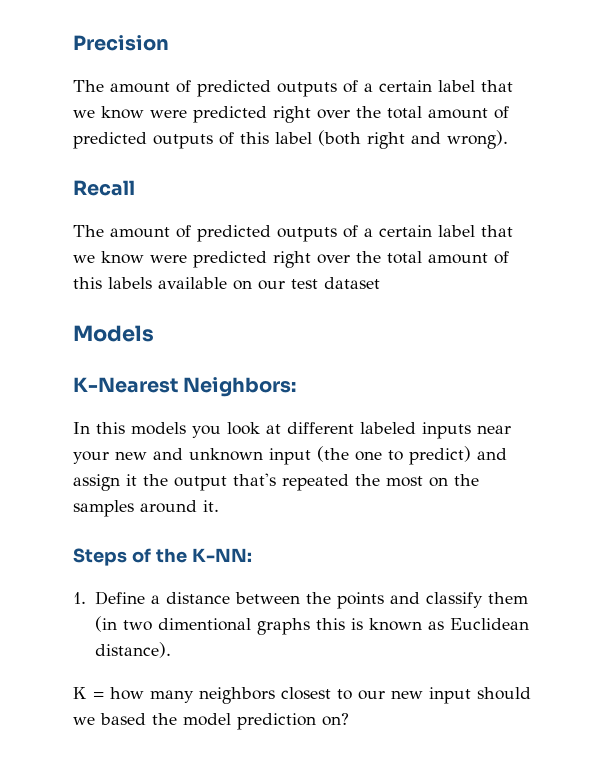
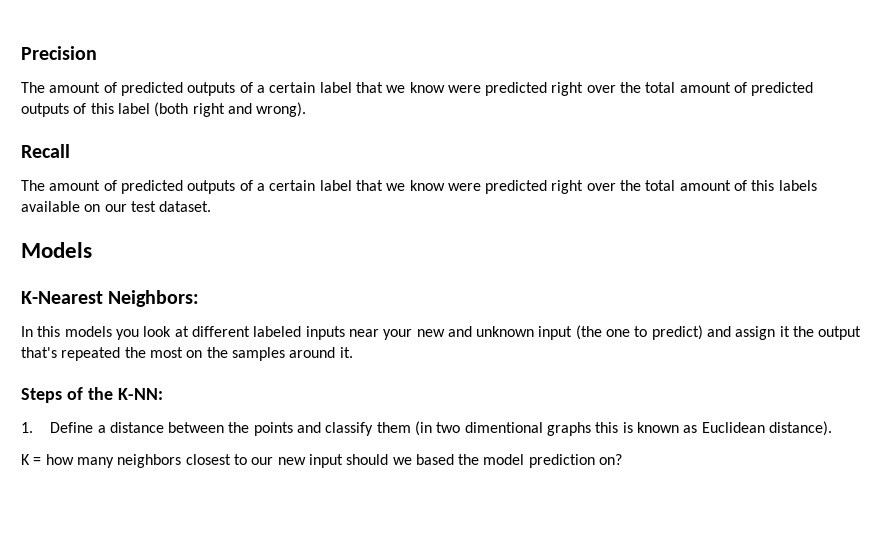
[324,277,380,289] dataset -> [159,201,212,212] dataset.

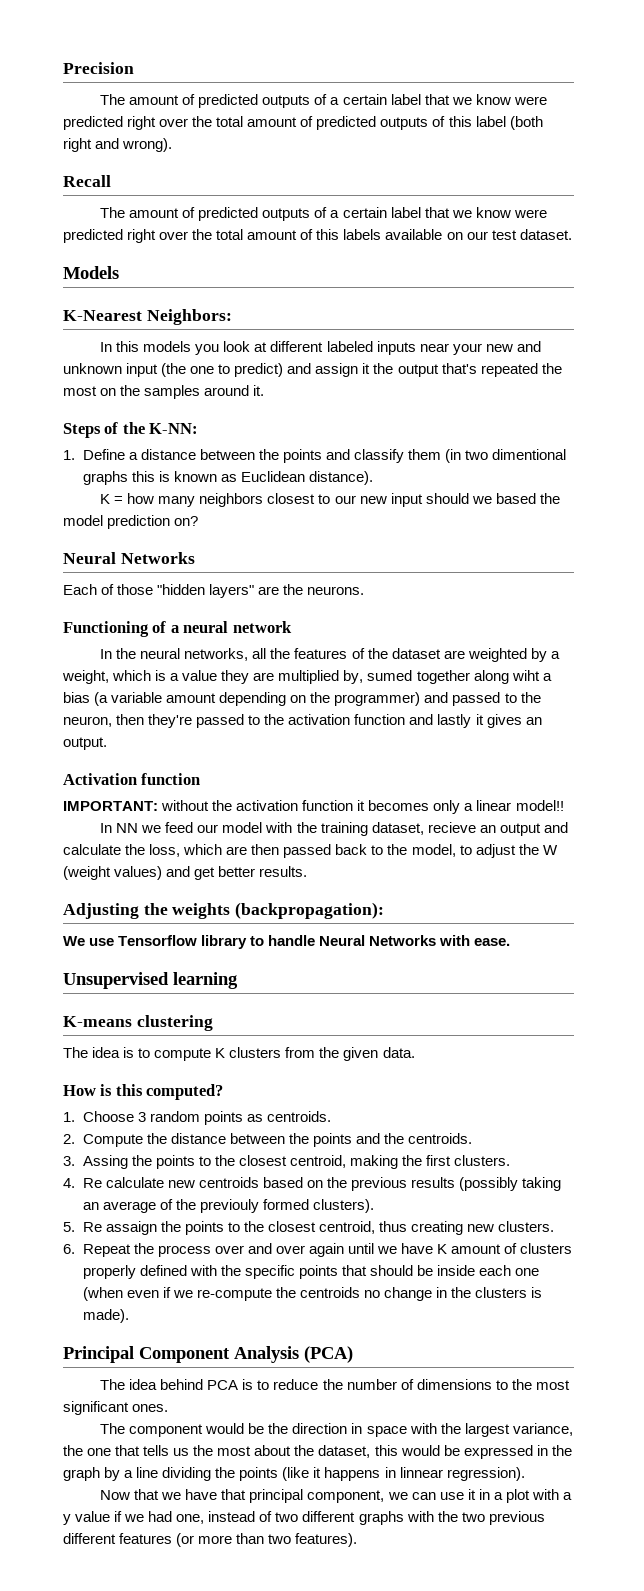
(623, 459) none -> [63,552,195,564] [63,584,365,598] [63,621,292,637] [100,648,560,662] [62,670,552,684] [63,692,541,706] [63,714,542,728] [63,737,107,750] [63,773,201,785] [63,800,564,814] [100,822,568,836] [63,844,558,858] [63,866,308,880] [63,902,385,919] [63,935,511,949] [63,972,238,989] [63,1015,213,1031] [63,1047,415,1061] [63,1084,224,1100] [63,1111,331,1125] [63,1133,472,1147] [63,1155,511,1169] [63,1177,561,1191] [82,1199,374,1213] [63,1221,555,1235] [63,1243,573,1257] [82,1265,540,1279] [82,1287,543,1301] [82,1309,129,1323] [63,1346,353,1363] [100,1379,570,1390] [63,1401,169,1415] [100,1423,573,1437] [63,1445,572,1459] [63,1467,525,1481] [100,1489,572,1503] [63,1511,545,1525] [63,1533,358,1547] // Neural Networks // Each of those "hidden layers" are the neurons. // Functioning of a neural network // In the neural networks, all the features of the dataset are weighted by a weight, which is a value they are multiplied by, sumed together along wiht a bias (a variable amount depending on the programmer) and passed to the neuron, then they're passed to the activation function and lastly it gives an output. // Activation function // IMPORTANT: without the activation function it becomes only a linear model!! // In NN we feed our model with the training dataset, recieve an output and calculate the loss, which are then passed back to the model, to adjust the W (weight values) and get better results. // Adjusting the weights (backpropagation): // We use Tensorflow library to handle Neural Networks with ease. // Unsupervised learning // K-means clustering // The idea is to compute K clusters from the given data. // How is this computed? // 1. Choose 3 random points as centroids. // 2. Compute the distance between the points and the centroids. // 3. Assing the points to the closest centroid, making the first clusters. // 4. Re calculate new centroids based on the previous results (possibly taking an average of the previouly formed clusters). // 5. Re assaign the points to the closest centroid, thus creating new clusters. // 6. Repeat the process over and over again until we have K amount of clusters properly defined with the specific points that should be inside each one (when even if we re-compute the centroids no change in the clusters is made). // Principal Component Analysis (PCA) // The idea behind PCA is to reduce the number of dimensions to the most significant ones. // The component would be the direction in space with the largest variance, the one that tells us the most about the dataset, this would be expressed in the graph by a line dividing the points (like it happens in linnear regression). // Now that we have that principal component, we can use it in a plot with a y value if we had one, instead of two different graphs with the two previous different features (or more than two features).

